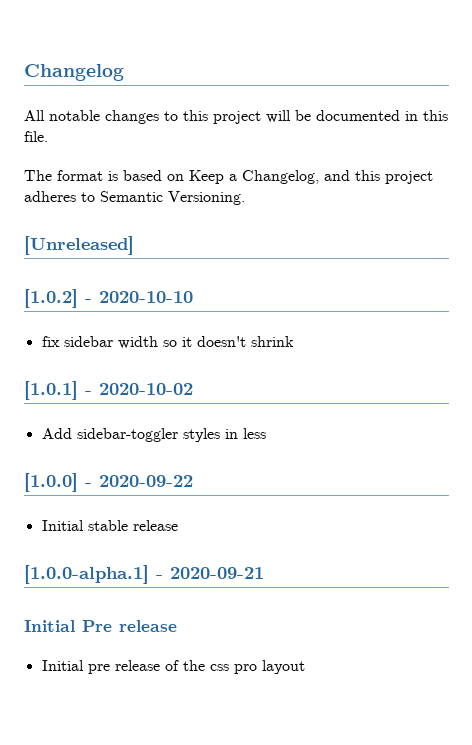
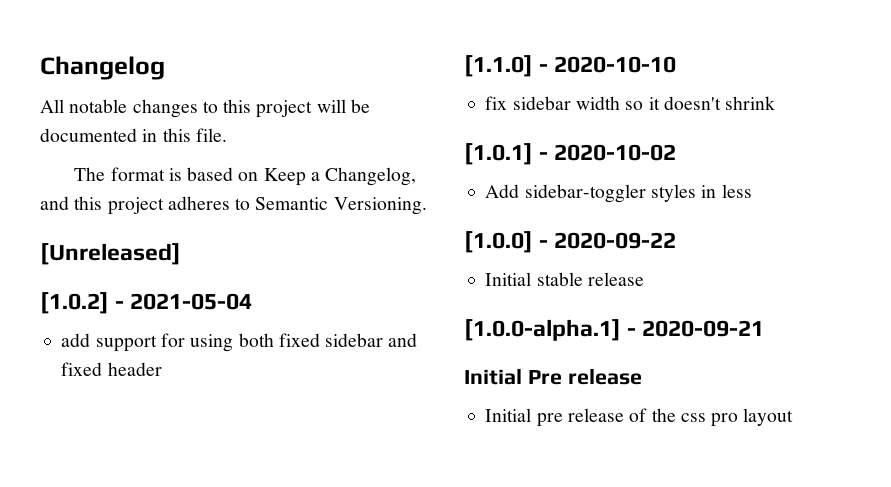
(92, 301) none -> [130,293,253,310] [61,333,418,352] [61,362,162,376] [464,55,549,77] 2021-05-04 // add support for using both fixed sidebar and fixed header // [1.1.0] -

